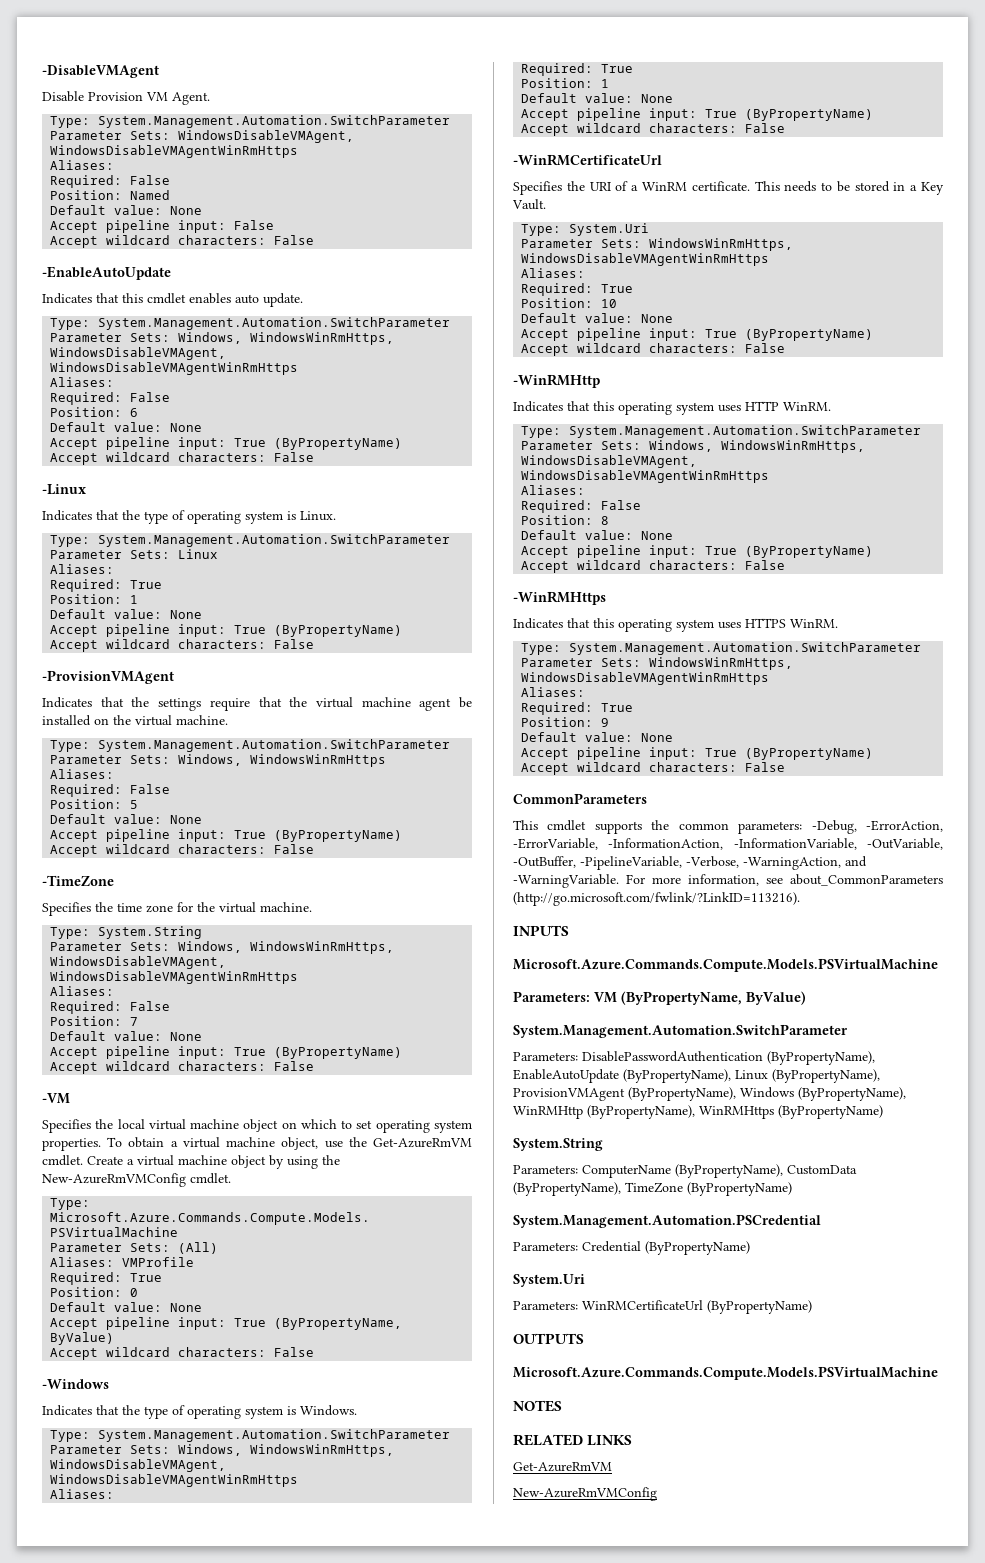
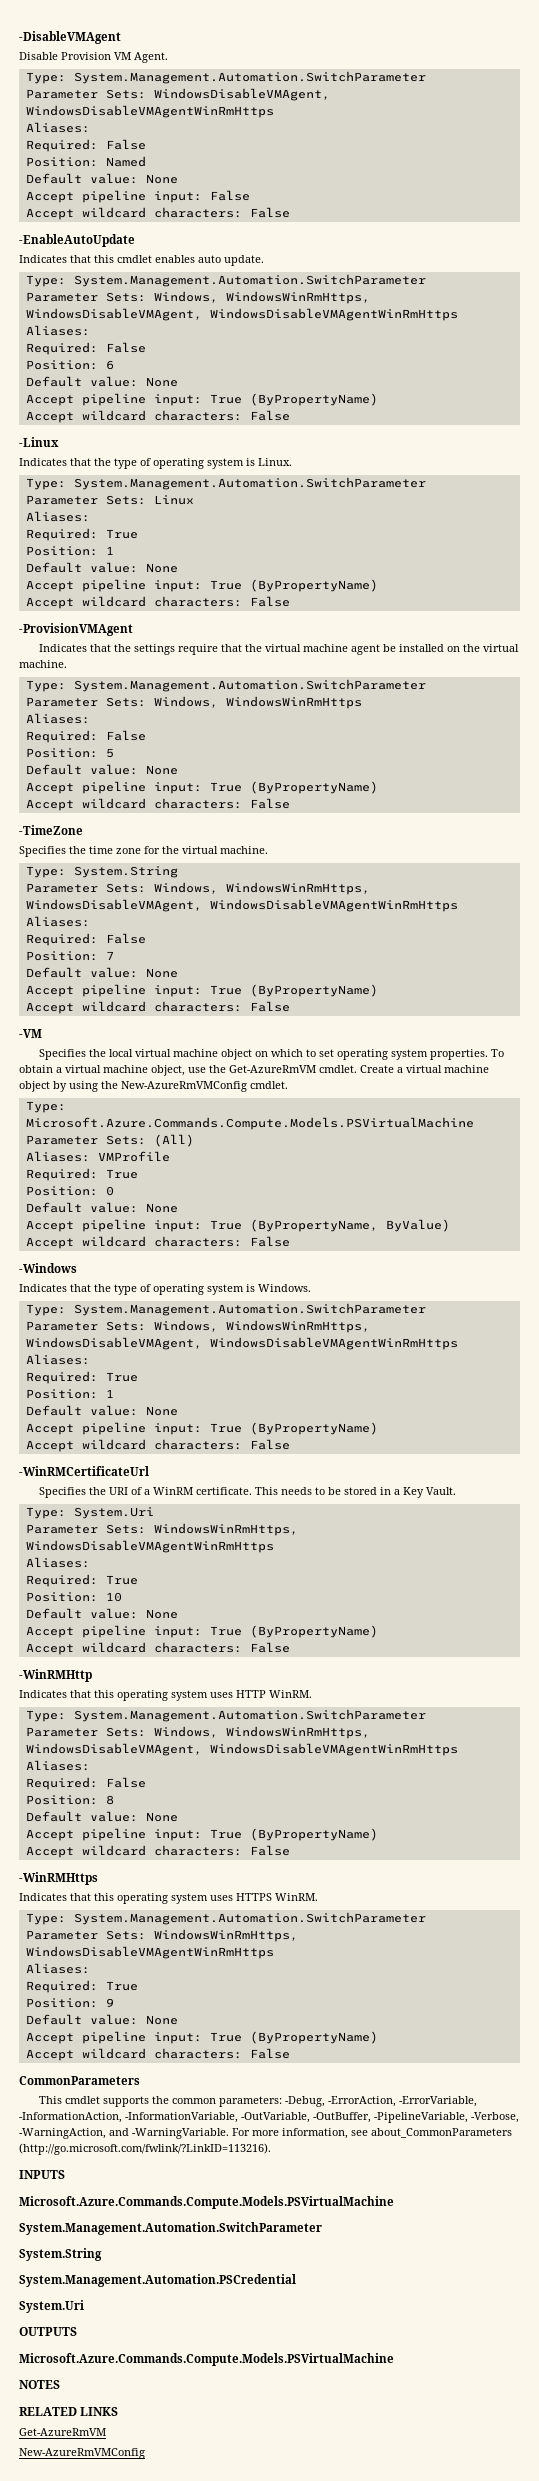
[513,991,806,1005] [513,1024,848,1038] [513,1051,875,1065] [513,1069,880,1083] [513,1087,906,1101] [513,1105,883,1119] [513,1138,603,1151] [513,1164,857,1178] [513,1182,792,1196] [513,1214,821,1228] [513,1241,750,1255] [513,1274,585,1287] [513,1300,812,1314] Parameters: VM (ByPropertyName, ByValue) // System.Management.Automation.SwitchParameter // Parameters: DisablePasswordAuthentication (ByPropertyName), EnableAutoUpdate (ByPropertyName), Linux (ByPropertyName), ProvisionVMAgent (ByPropertyName), Windows (ByPropertyName), WinRMHttp (ByPropertyName), WinRMHttps (ByPropertyName) // System.String // Parameters: ComputerName (ByPropertyName), CustomData (ByPropertyName), TimeZone (ByPropertyName) // System.Management.Automation.PSCredential // Parameters: Credential (ByPropertyName) // System.Uri // Parameters: WinRMCertificateUrl (ByPropertyName) -> [19,2222,322,2235] [19,2248,102,2261] [19,2274,296,2287] [19,2300,84,2313] System.Management.Automation.SwitchParameter // System.String // System.Management.Automation.PSCredential // System.Uri

